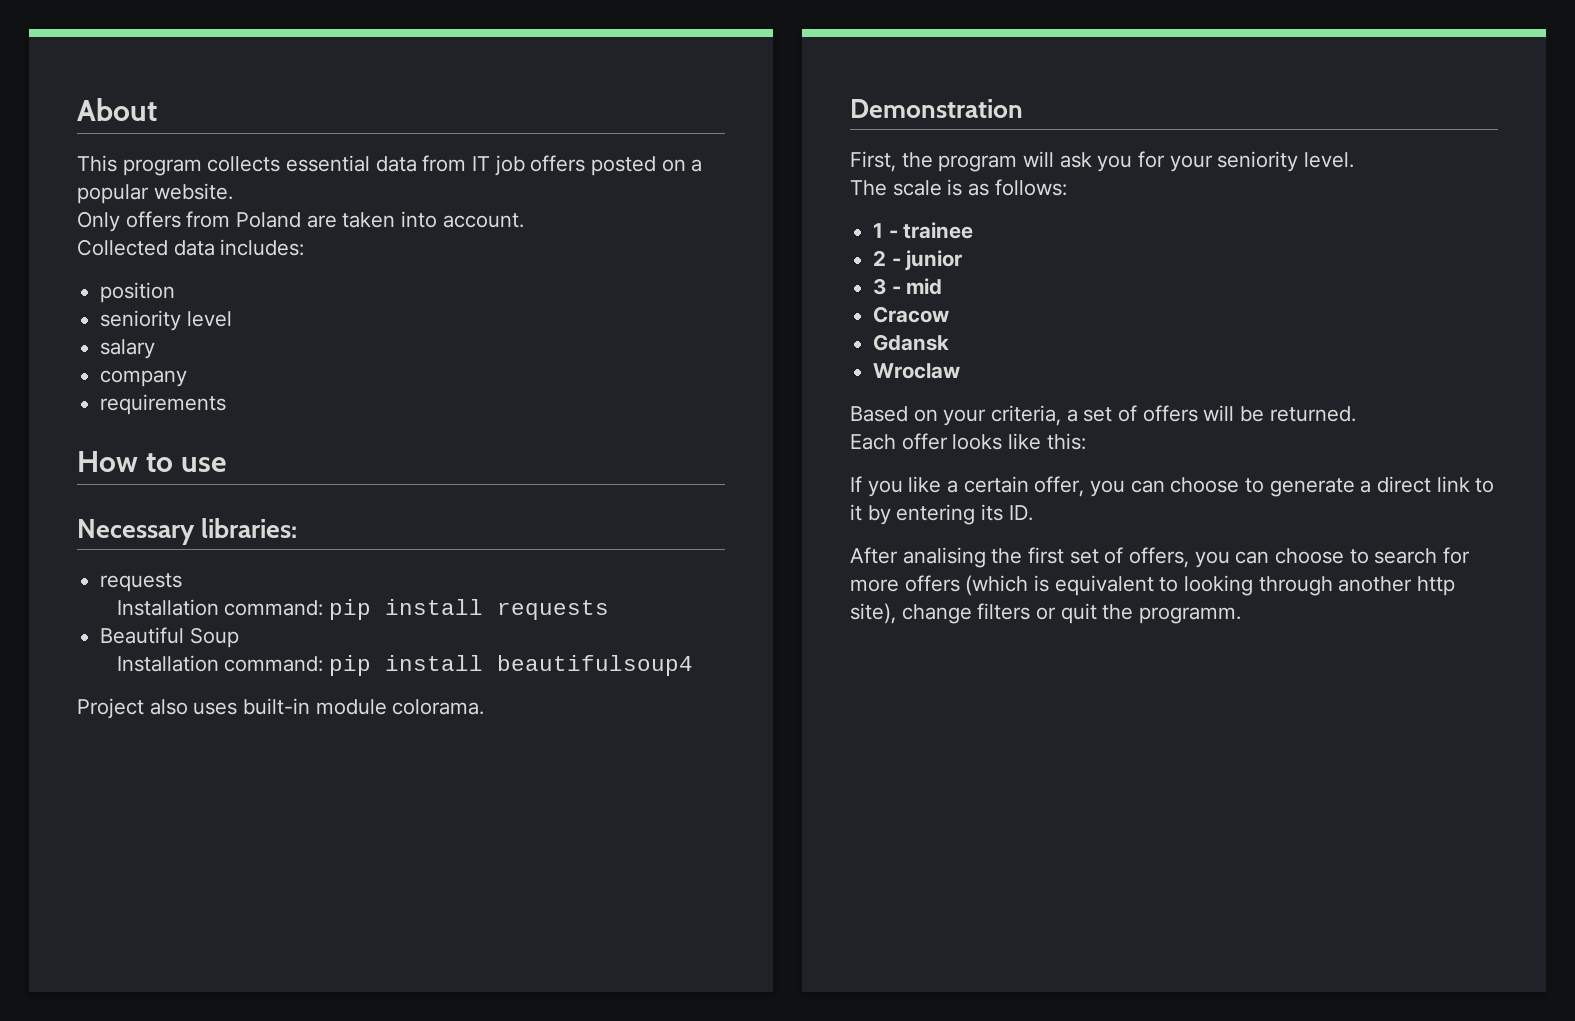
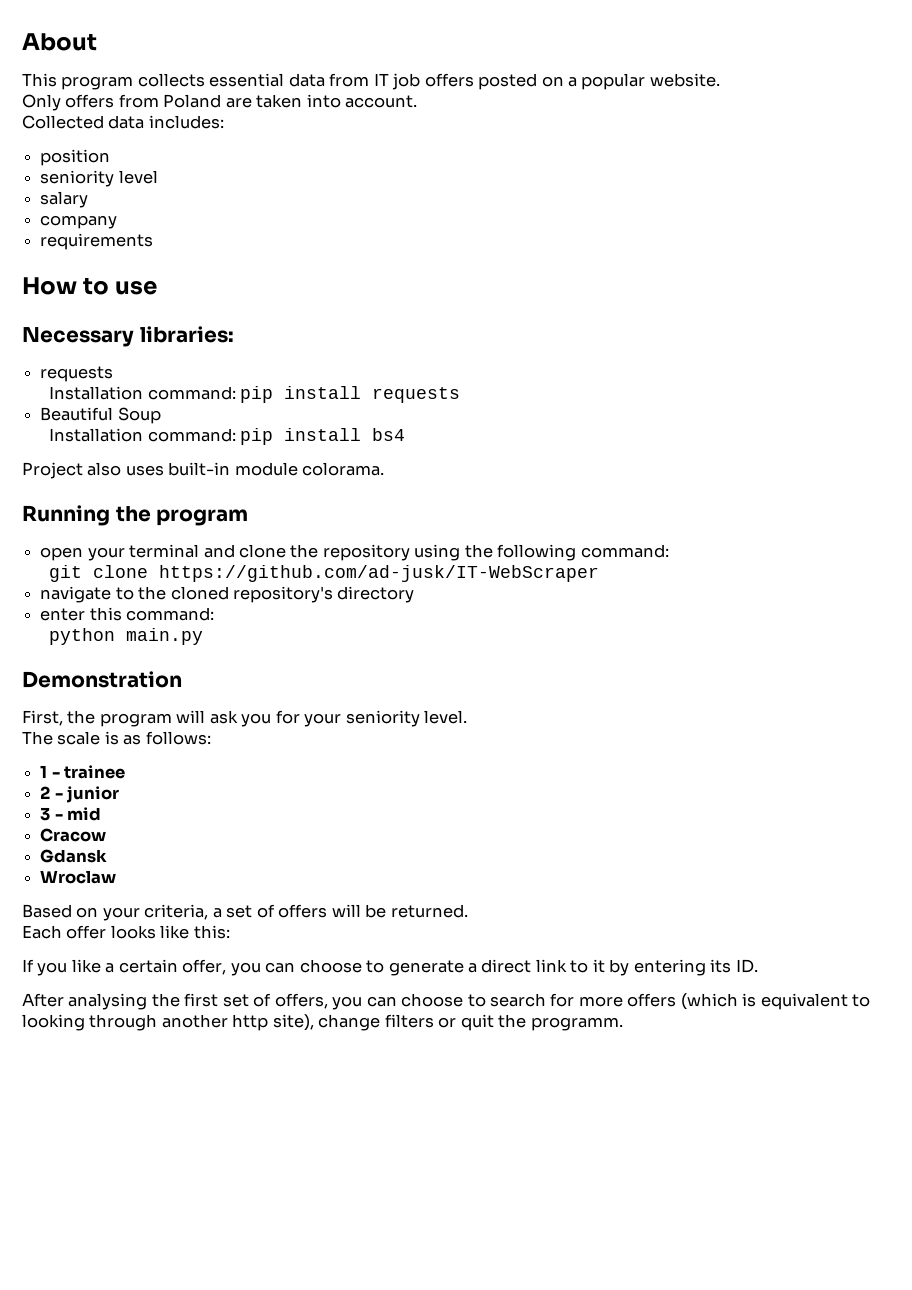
[497,655,694,676] beautifulsoup4 -> [372,428,406,441] bs4
(485, 707) none -> [22,505,249,526] [40,544,669,561] [49,565,600,582] [40,586,415,603] [40,607,215,621] [49,628,204,645] // Running the program // open your terminal and clone the repository using the following command: // git clone https://github.com/ad-jusk/IT-WebScraper // navigate to the cloned repository's directory // enter this command: // python main.py
[902,547,986,568] analising -> [68,993,148,1010] analysing

